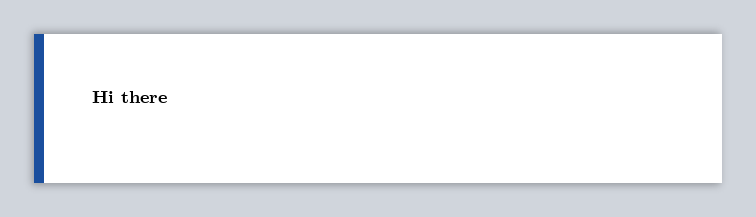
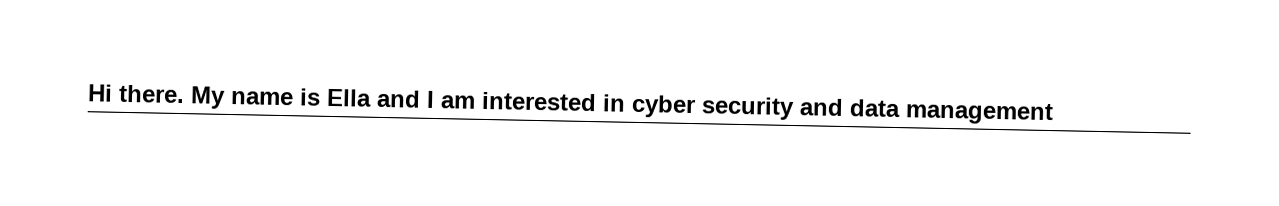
[121,91,167,103] there -> [118,84,1054,126] there. My name is Ella and I am interested in cyber security and data management

